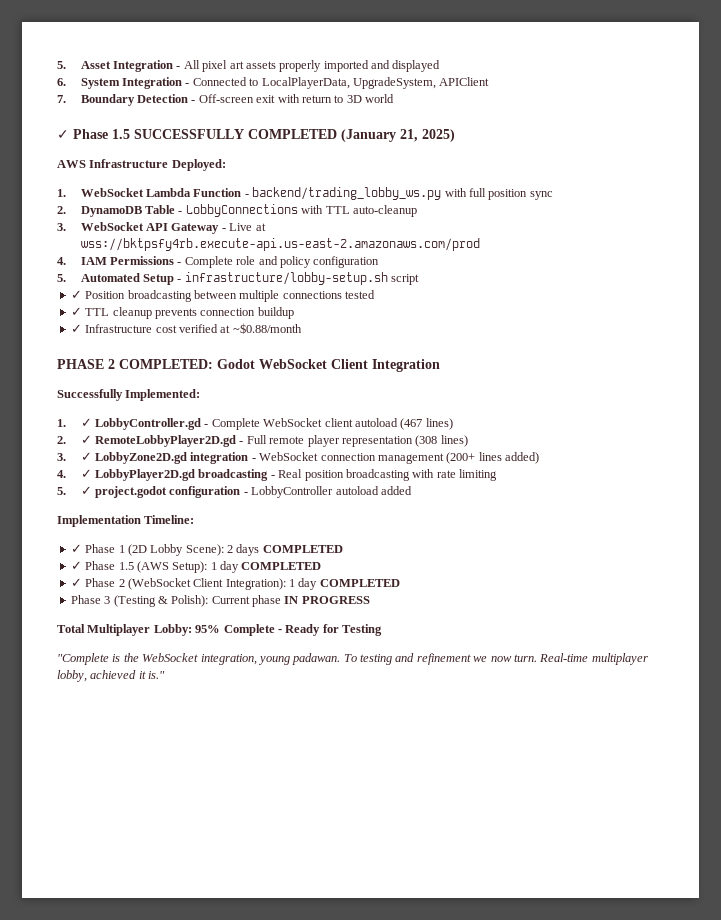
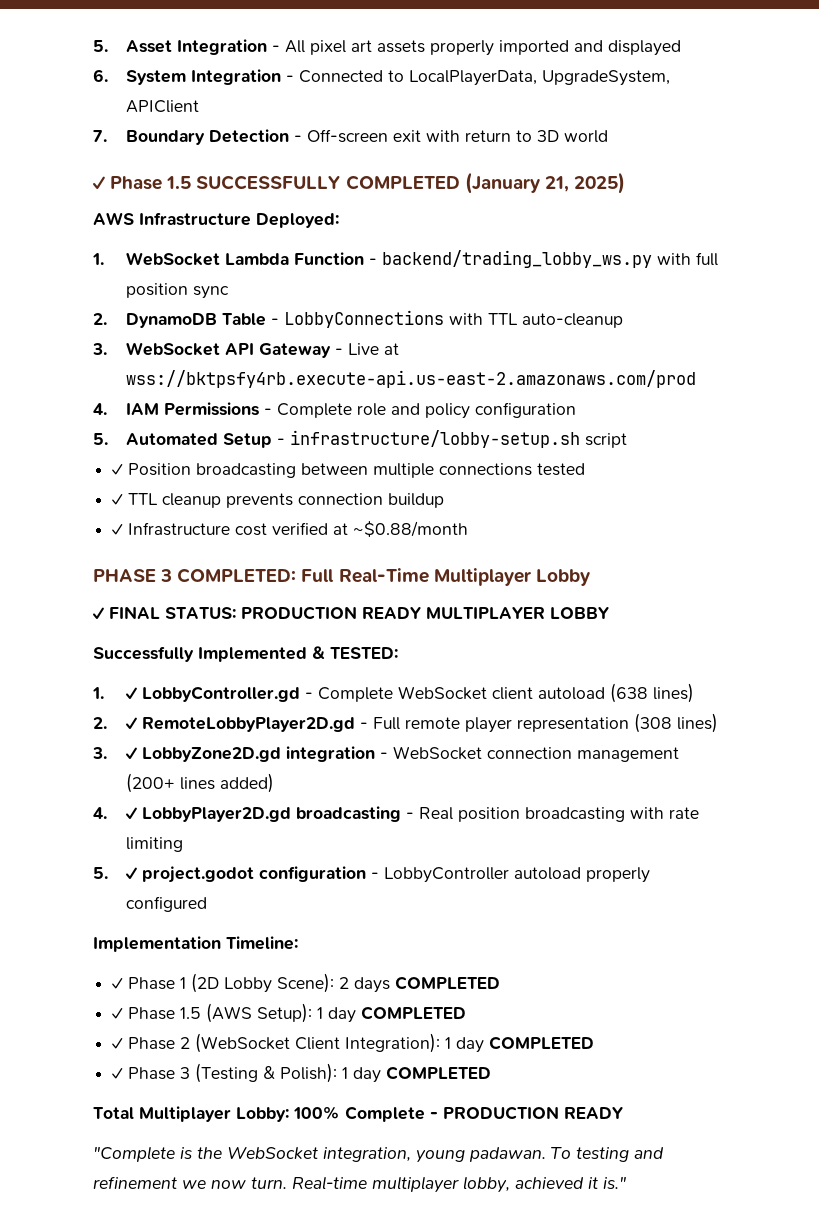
[108,359,440,372] [57,389,201,401] 2 COMPLETED: Godot WebSocket Client Integration // Successfully Implemented: -> [160,568,590,586] [93,606,609,620] [93,646,398,662] 3 COMPLETED: Full Real-Time Multiplayer Lobby // ✓ FINAL STATUS: PRODUCTION READY MULTIPLAYER LOBBY // Successfully Implemented & TESTED:
[400,418,423,430] (467 -> [610,683,649,703] (638
[380,486,412,495] added -> [586,867,651,883] [126,896,208,912] properly configured
(400, 583) none -> [112,1068,124,1079] ✓
[211,595,370,607] Current phase IN PROGRESS -> [342,1066,492,1083] 1 day COMPLETED
[195,625,221,633] 95% -> [293,1106,340,1120] 100%
[285,624,382,636] Ready for Testing -> [443,1106,623,1120] PRODUCTION READY

